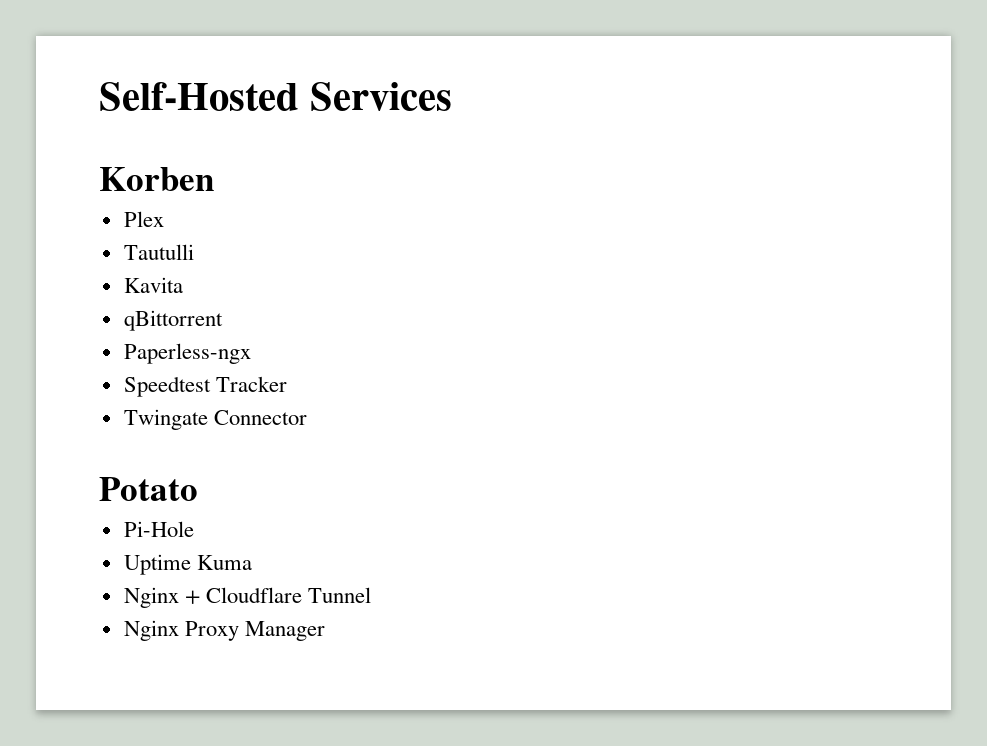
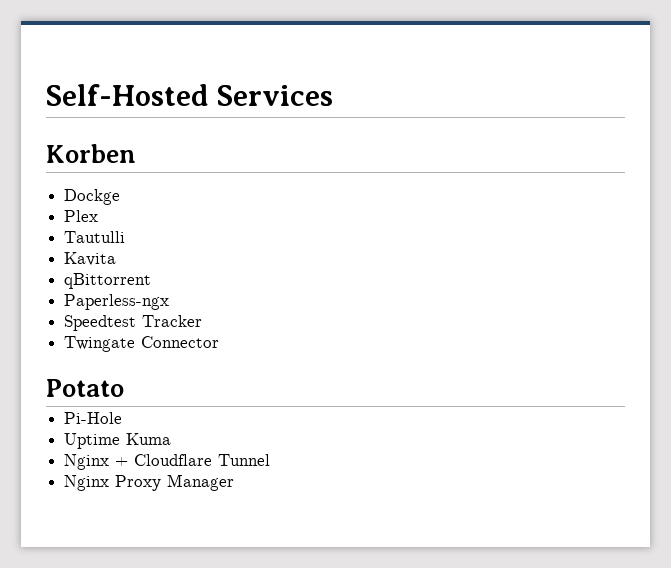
(214, 179) none -> [64,189,121,205] // Dockge

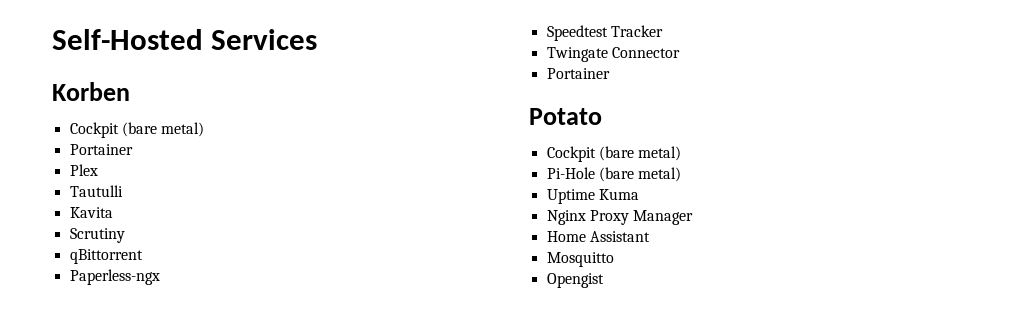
[64,189,121,205] Dockge -> [69,122,205,138] [69,144,133,155] Cockpit (bare metal) // Portainer
(117, 259) none -> [69,228,125,243] // Scrutiny
(220, 342) none -> [546,68,610,79] // Portainer
(124, 388) none -> [546,146,682,162] // Cockpit (bare metal)
(123, 418) none -> [598,167,682,182] (bare metal)
[64,454,271,470] // Nginx + Cloudflare Tunnel -> (639, 194) none
(235, 482) none -> [546,231,650,242] [546,252,614,267] [546,273,604,288] // Home Assistant // Mosquitto // Opengist

